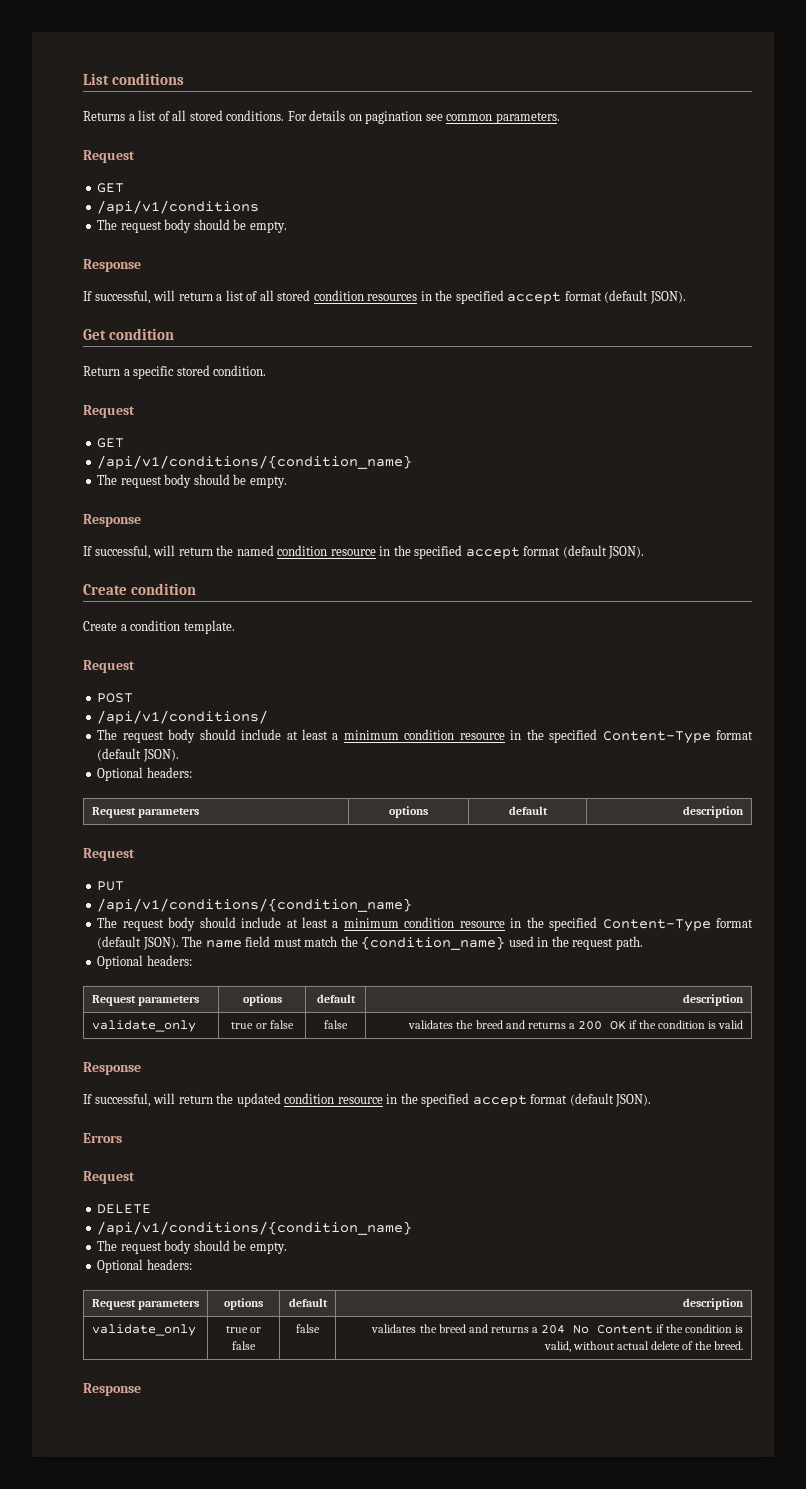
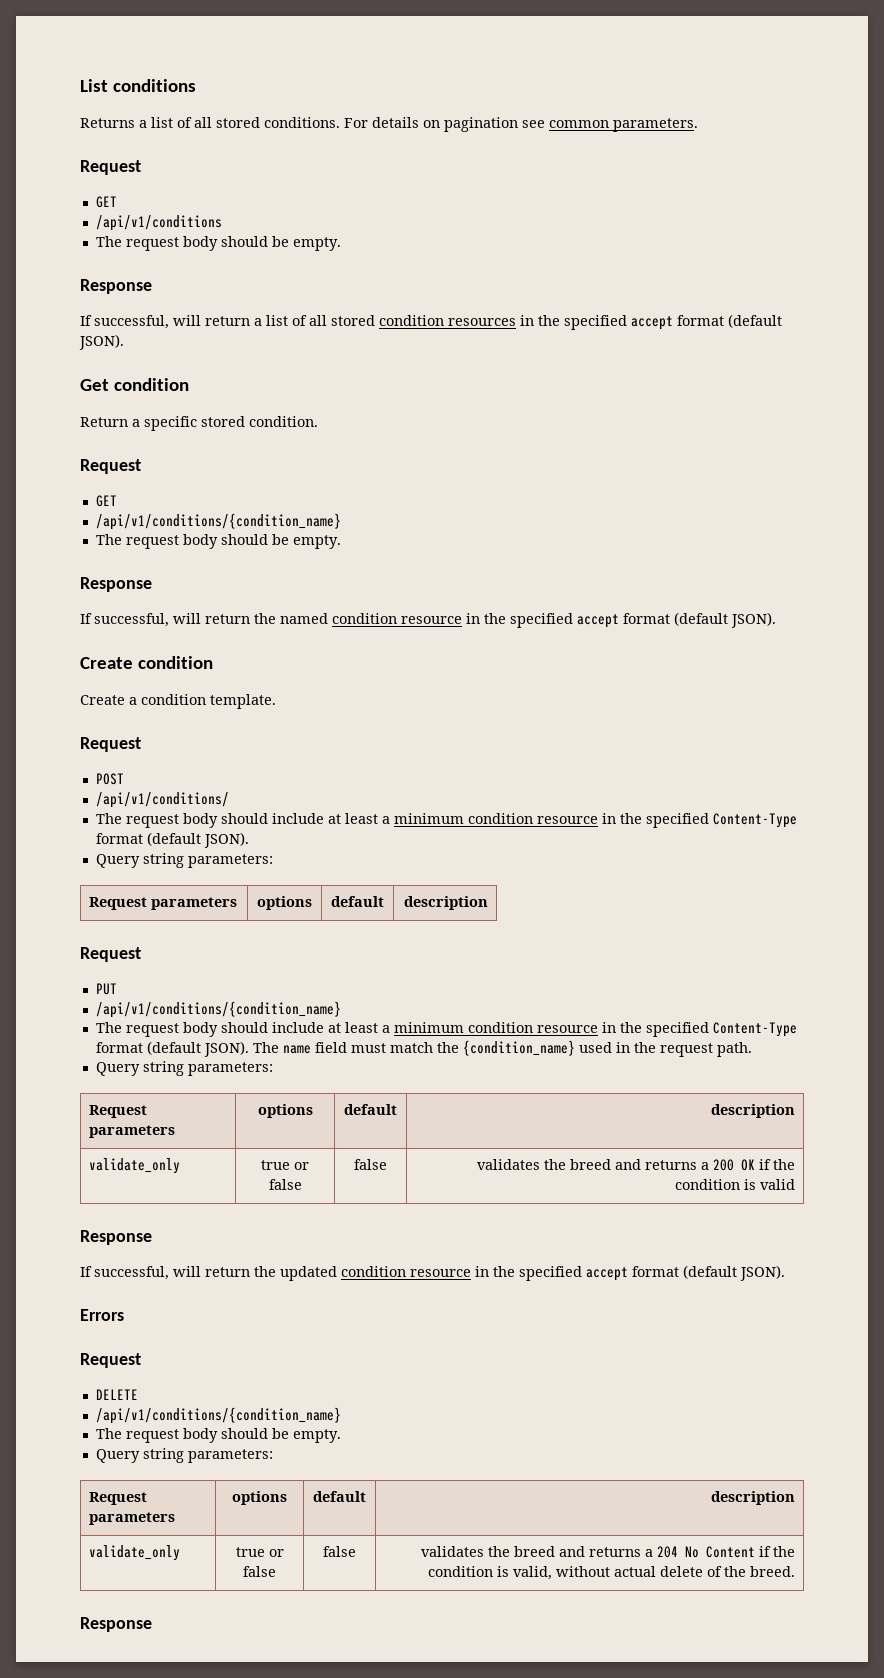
[97,767,192,781] Optional headers: -> [95,853,273,868] Query string parameters:
[97,955,192,969] Optional headers: -> [95,1061,273,1076] Query string parameters:
[97,1259,192,1273] Optional headers: -> [95,1448,273,1463] Query string parameters:

